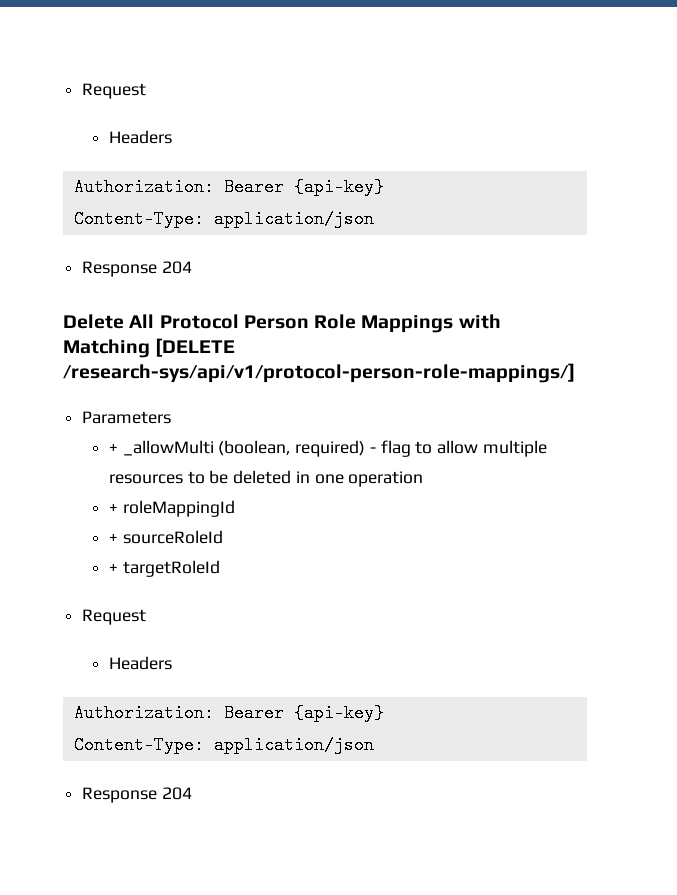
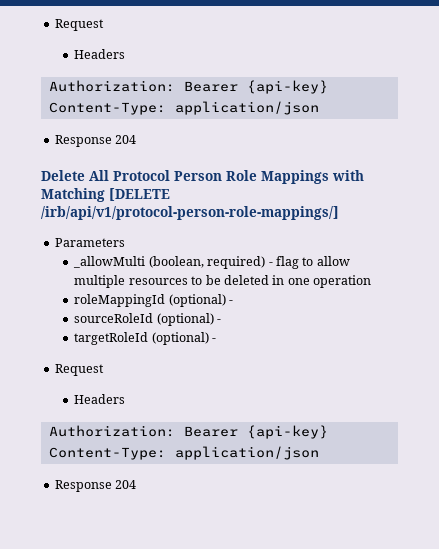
[63,363,575,383] /research-sys/api/v1/protocol-person-role-mappings/] -> [41,206,339,220] /irb/api/v1/protocol-person-role-mappings/]
[108,444,118,453] + -> (125, 242) none
[108,504,118,513] + -> (372, 281) none
[108,534,118,543] // + -> [168,294,234,307] (optional) - //
[108,564,118,573] // + -> [156,313,222,326] (optional) - //
(220, 568) none -> [151,332,217,345] (optional) -

